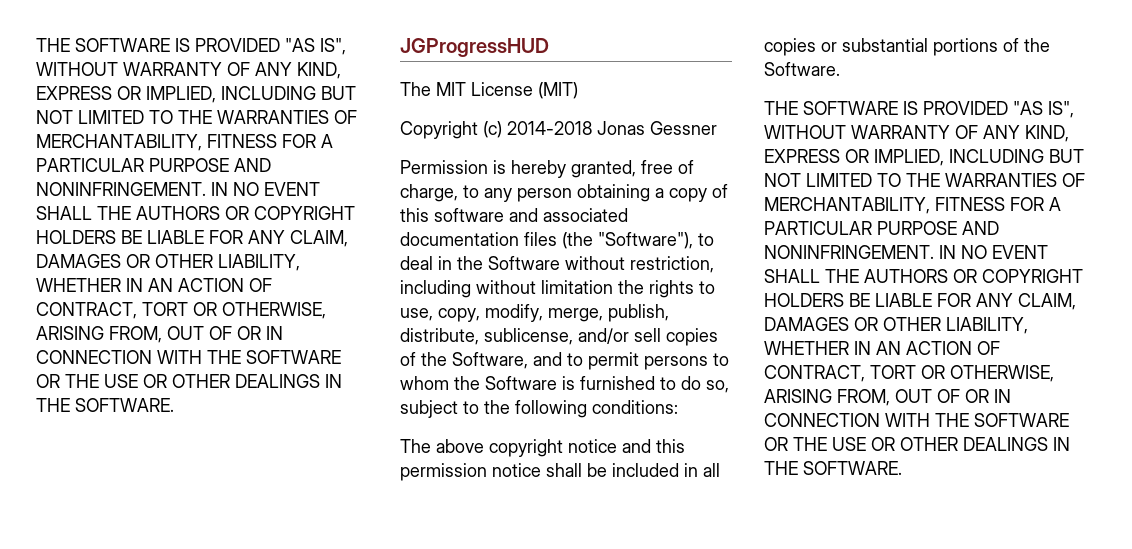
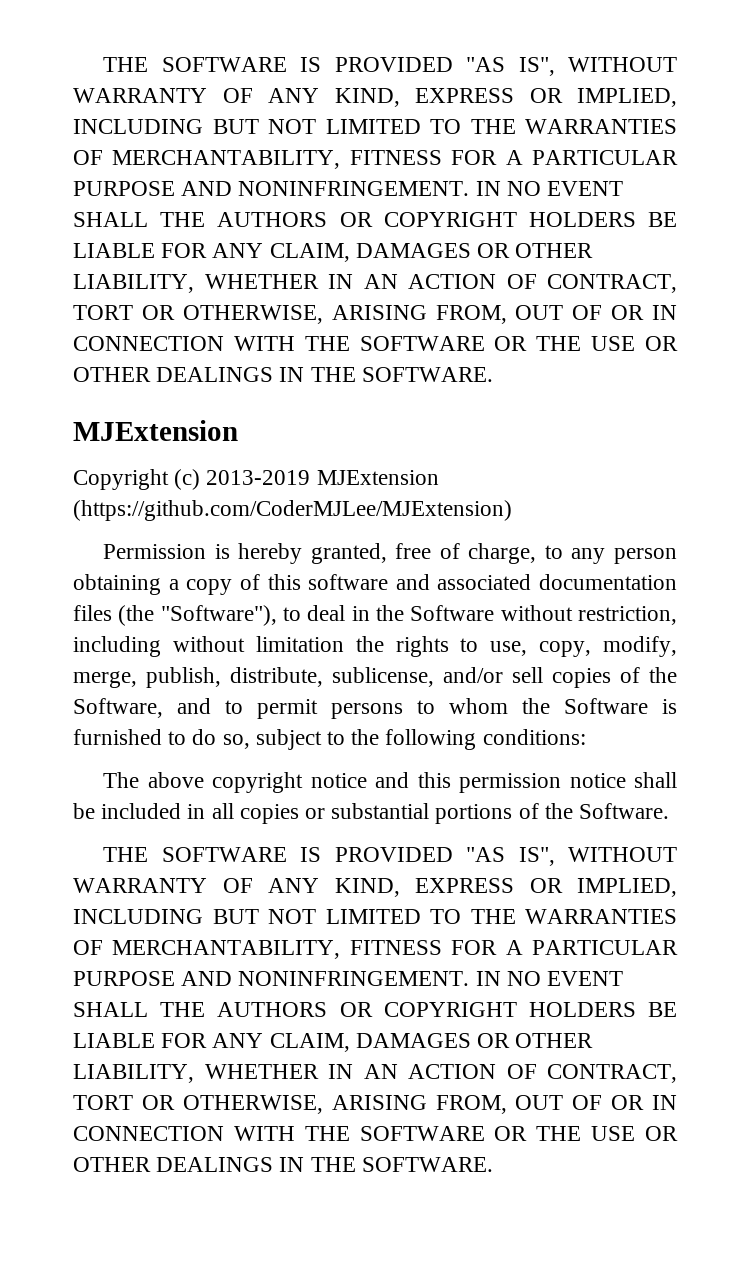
[400,38,549,57] [400,82,578,99] JGProgressHUD // The MIT License (MIT) -> [73,420,238,441] MJExtension
[507,121,717,135] 2014-2018 Jonas Gessner -> [206,470,439,485] [73,500,512,521] 2013-2019 MJExtension (https://github.com/CoderMJLee/MJExtension)

